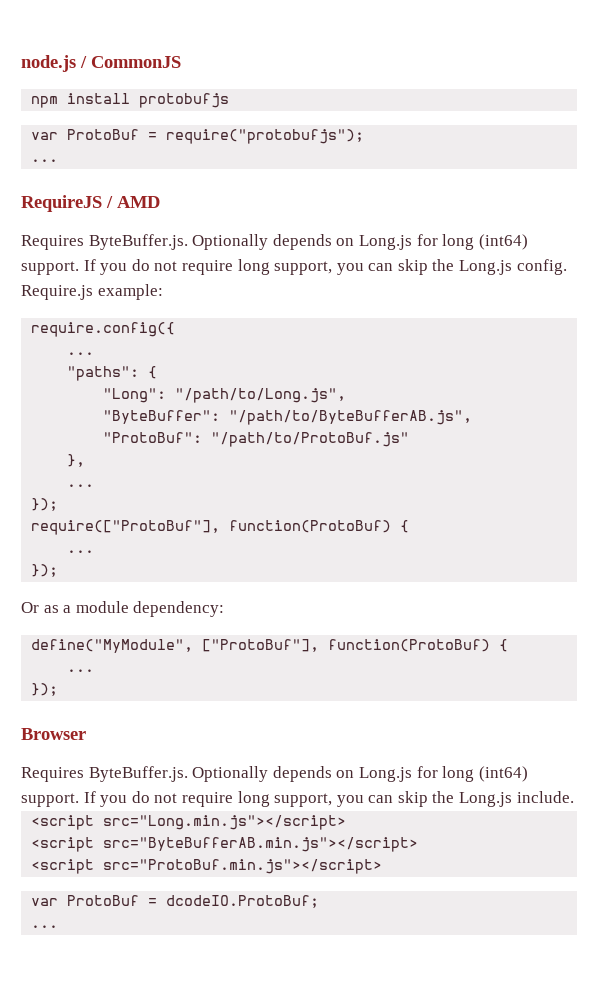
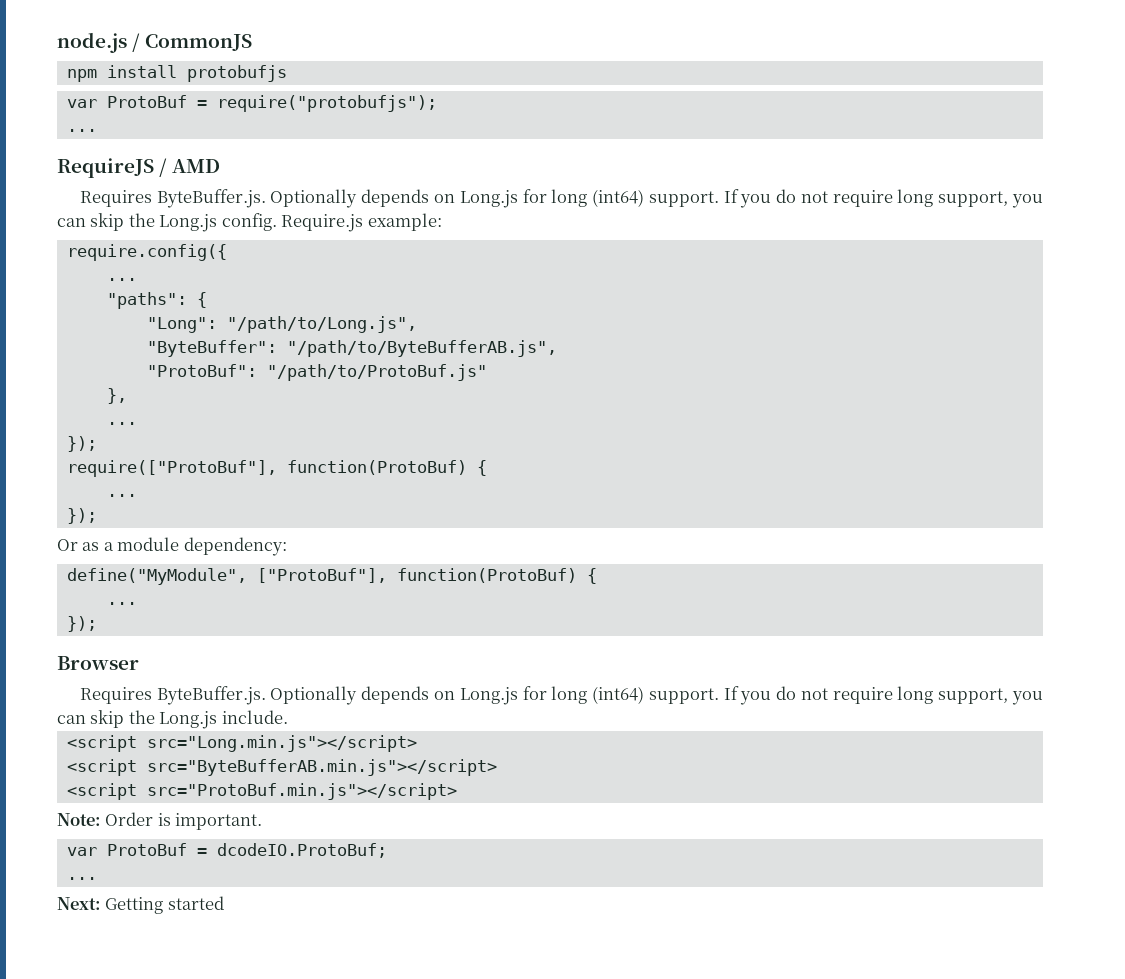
(383, 866) none -> [57,812,263,830] // Note: Order is important.
(59, 926) none -> [57,896,224,914] // Next: Getting started

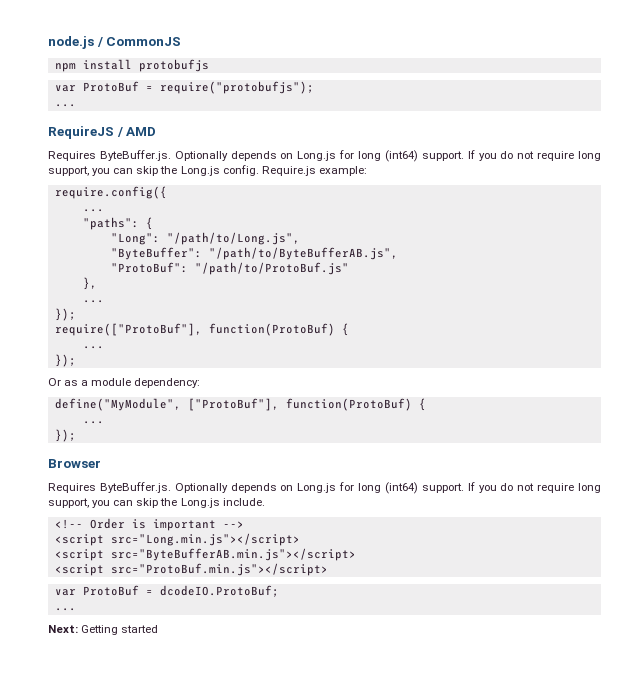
(288, 717) none -> [54,518,244,531] // <!-- Order is important -->
[57,812,263,830] // Note: Order is important. -> (328, 569) none

